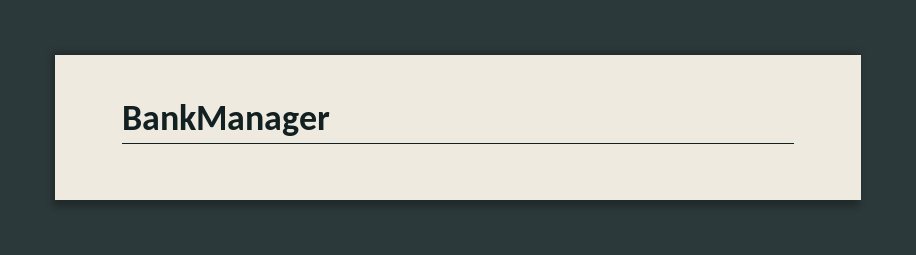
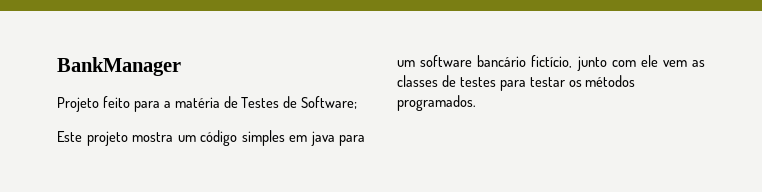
(330, 120) none -> [57,96,358,112] [57,130,365,146] [397,55,705,71] [397,75,636,91] [397,95,476,111] // Projeto feito para a matéria de Testes de Software; // Este projeto mostra um código simples em java para um software bancário fictício, junto com ele vem as classes de testes para testar os métodos programados.

